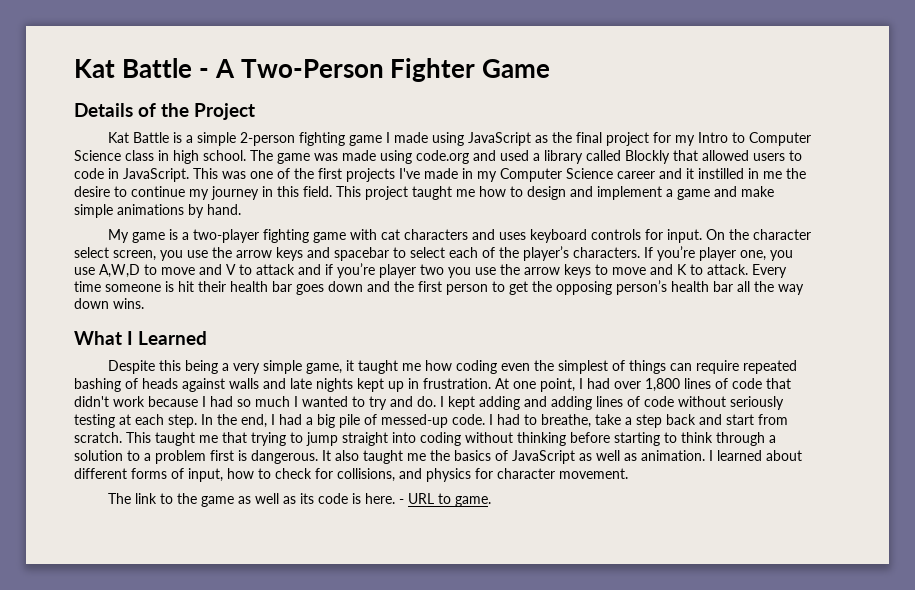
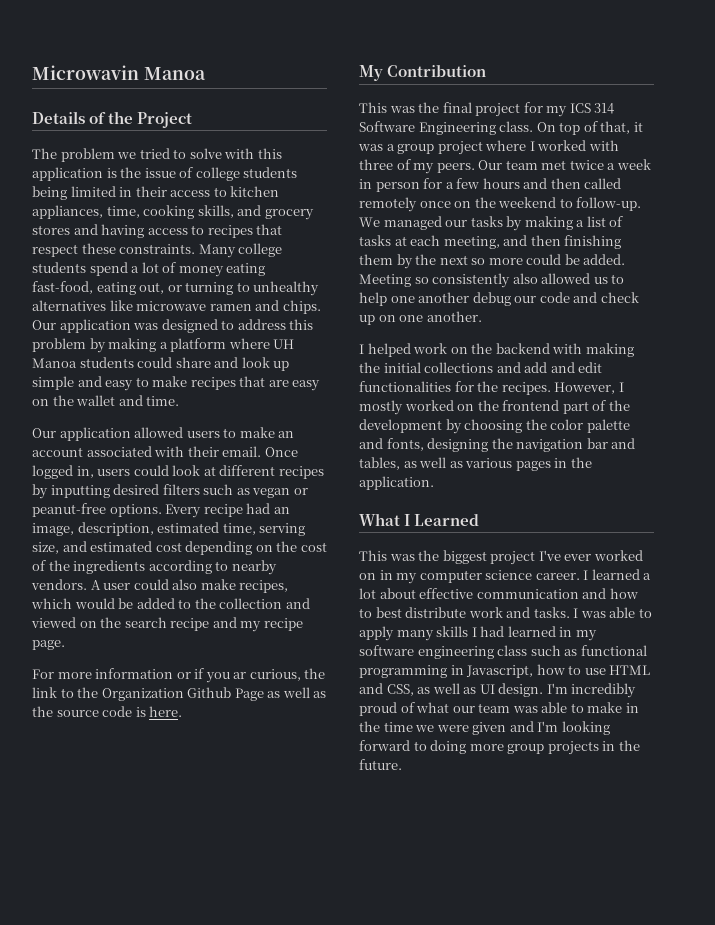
[74,58,551,82] [74,103,256,120] [107,132,548,146] Kat Battle - A Two-Person Fighter Game // Details of the Project // Kat Battle is a simple 2-person fighting game I made using JavaScript as -> [32,65,206,80] [32,111,193,128] [32,148,282,162] [32,167,298,181] [32,186,280,200] [32,205,314,220] [32,224,283,238] [32,243,283,258] [32,262,266,277] [32,281,320,296] [32,300,321,314] [32,319,314,333] [32,338,295,353] [32,357,290,371] [32,376,321,391] [32,395,180,406] [32,427,295,441] [32,446,298,457] [32,465,324,479] [32,484,308,499] [32,503,290,518] [32,522,306,536] [32,541,327,555] [32,560,277,575] [31,579,289,593] [31,598,310,609] [31,617,303,632] [32,640,65,650] [32,668,326,683] [32,687,327,701] [32,706,183,717] [359,65,487,81] [359,102,415,113] Microwavin Manoa // Details of the Project // The problem we tried to solve with this application is the issue of college students being limited in their access to kitchen appliances, time, cooking skills, and grocery stores and having access to recipes that respect these constraints. Many college students spend a lot of money eating fast-food, eating out, or turning to unhealthy alternatives like microwave ramen and chips. Our application was designed to address this problem by making a platform where UH Manoa students could share and look up simple and easy to make recipes that are easy on the wallet and time. // Our application allowed users to make an account associated with their email. Once logged in, users could look at different recipes by inputting desired filters such as vegan or peanut-free options. Every recipe had an image, description, estimated time, serving size, and estimated cost depending on the cost of the ingredients according to nearby vendors. A user could also make recipes, which would be added to the collection and viewed on the search recipe and my recipe page. // For more information or if you ar curious, the link to the Organization Github Page as well as the source code is here. // My Contribution // This was
[697,132,811,146] [74,150,802,164] [74,168,806,182] [74,186,774,200] [74,204,241,218] [107,229,811,243] [74,246,793,261] [74,263,787,278] [74,280,804,295] [74,298,144,309] [74,331,208,345] [107,360,797,374] [74,378,791,392] [74,396,784,410] [74,414,788,428] [74,432,776,446] [74,450,802,464] [74,468,628,482] [107,493,491,507] Intro to Computer Science class in high school. The game was made using code.org and used a library called Blockly that allowed users to code in JavaScript. This was one of the first projects I've made in my Computer Science career and it instilled in me the desire to continue my journey in this field. This project taught me how to design and implement a game and make simple animations by hand. // My game is a two-player fighting game with cat characters and uses keyboard controls for input. On the character select screen, you use the arrow keys and spacebar to select each of the player’s characters. If you’re player one, you use A,W,D to move and V to attack and if you’re player two you use the arrow keys to move and K to attack. Every time someone is hit their health bar goes down and the first person to get the opposing person’s health bar all the way down wins. // What I Learned // Despite this being a very simple game, it taught me how coding even the simplest of things can require repeated bashing of heads against walls and late nights kept up in frustration. At one point, I had over 1,800 lines of code that didn't work because I had so much I wanted to try and do. I kept adding and adding lines of code without seriously testing at each step. In the end, I had a big pile of messed-up code. I had to breathe, take a step back and start from scratch. This taught me that trying to jump straight into coding without thinking before starting to think through a solution to a problem first is dangerous. It also taught me the basics of JavaScript as well as animation. I learned about different forms of input, how to check for collisions, and physics for character movement. // The link to the game as well as its code is here. - URL to game. -> [569,103,615,114] [359,121,643,135] [358,140,619,155] [359,159,651,174] [359,178,622,192] [359,197,642,212] [359,216,624,231] [359,235,622,249] [359,254,626,269] [359,273,625,288] [359,292,639,306] [359,311,482,325] [359,343,634,357] [359,362,603,373] [359,381,624,395] [359,400,630,415] [359,419,630,434] [359,438,636,452] [359,457,592,471] [359,476,434,490] [359,513,480,526] [359,550,643,565] [359,569,652,584] [359,588,638,599] [359,607,652,618] [359,626,597,641] [359,645,647,659] [359,664,651,678] [359,683,637,698] [359,702,639,716] [359,721,610,735] [359,740,640,755] [359,759,402,770] ICS 314 Software Engineering class. On top of that, it was a group project where I worked with three of my peers. Our team met twice a week in person for a few hours and then called remotely once on the weekend to follow-up. We managed our tasks by making a list of tasks at each meeting, and then finishing them by the next so more could be added. Meeting so consistently also allowed us to help one another debug our code and check up on one another. // I helped work on the backend with making the initial collections and add and edit functionalities for the recipes. However, I mostly worked on the frontend part of the development by choosing the color palette and fonts, designing the navigation bar and tables, as well as various pages in the application. // What I Learned // This was the biggest project I've ever worked on in my computer science career. I learned a lot about effective communication and how to best distribute work and tasks. I was able to apply many skills I had learned in my software engineering class such as functional programming in Javascript, how to use HTML and CSS, as well as UI design. I'm incredibly proud of what our team was able to make in the time we were given and I'm looking forward to doing more group projects in the future.

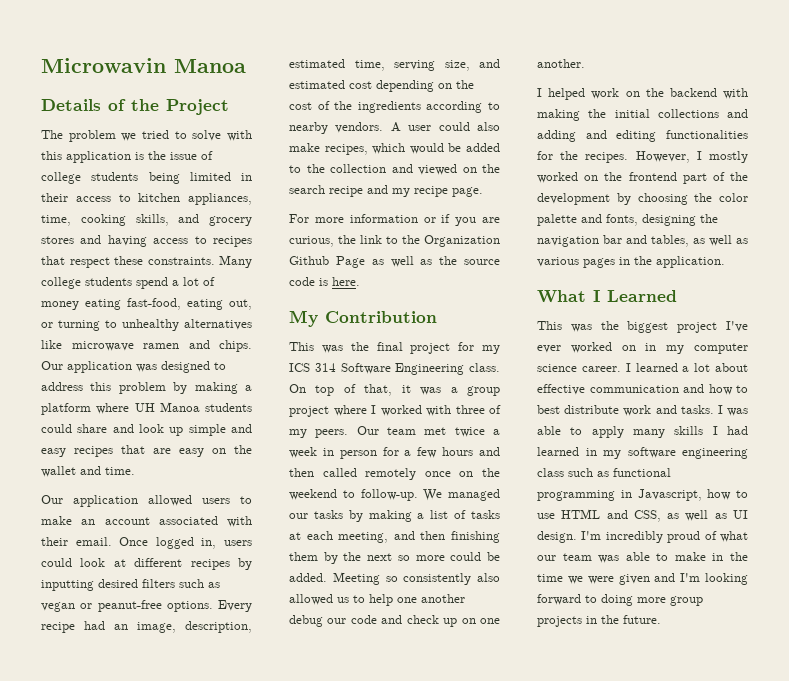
[135,376,188,387] to make -> (66, 452) none
[233,672,247,679] ar -> [482,217,500,223] are
[524,362,603,373] add and edit -> [537,130,657,142] adding and editing

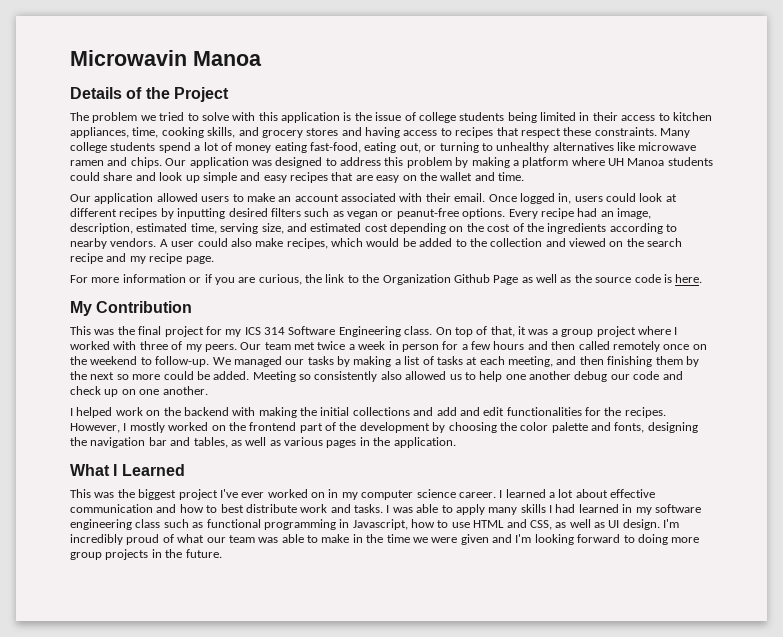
[537,130,657,142] adding and editing -> [436,407,505,416] add and edit

